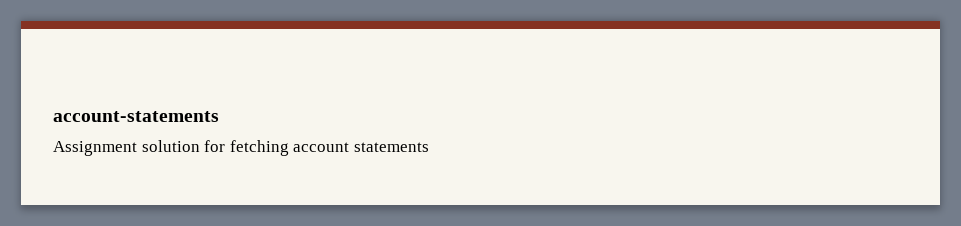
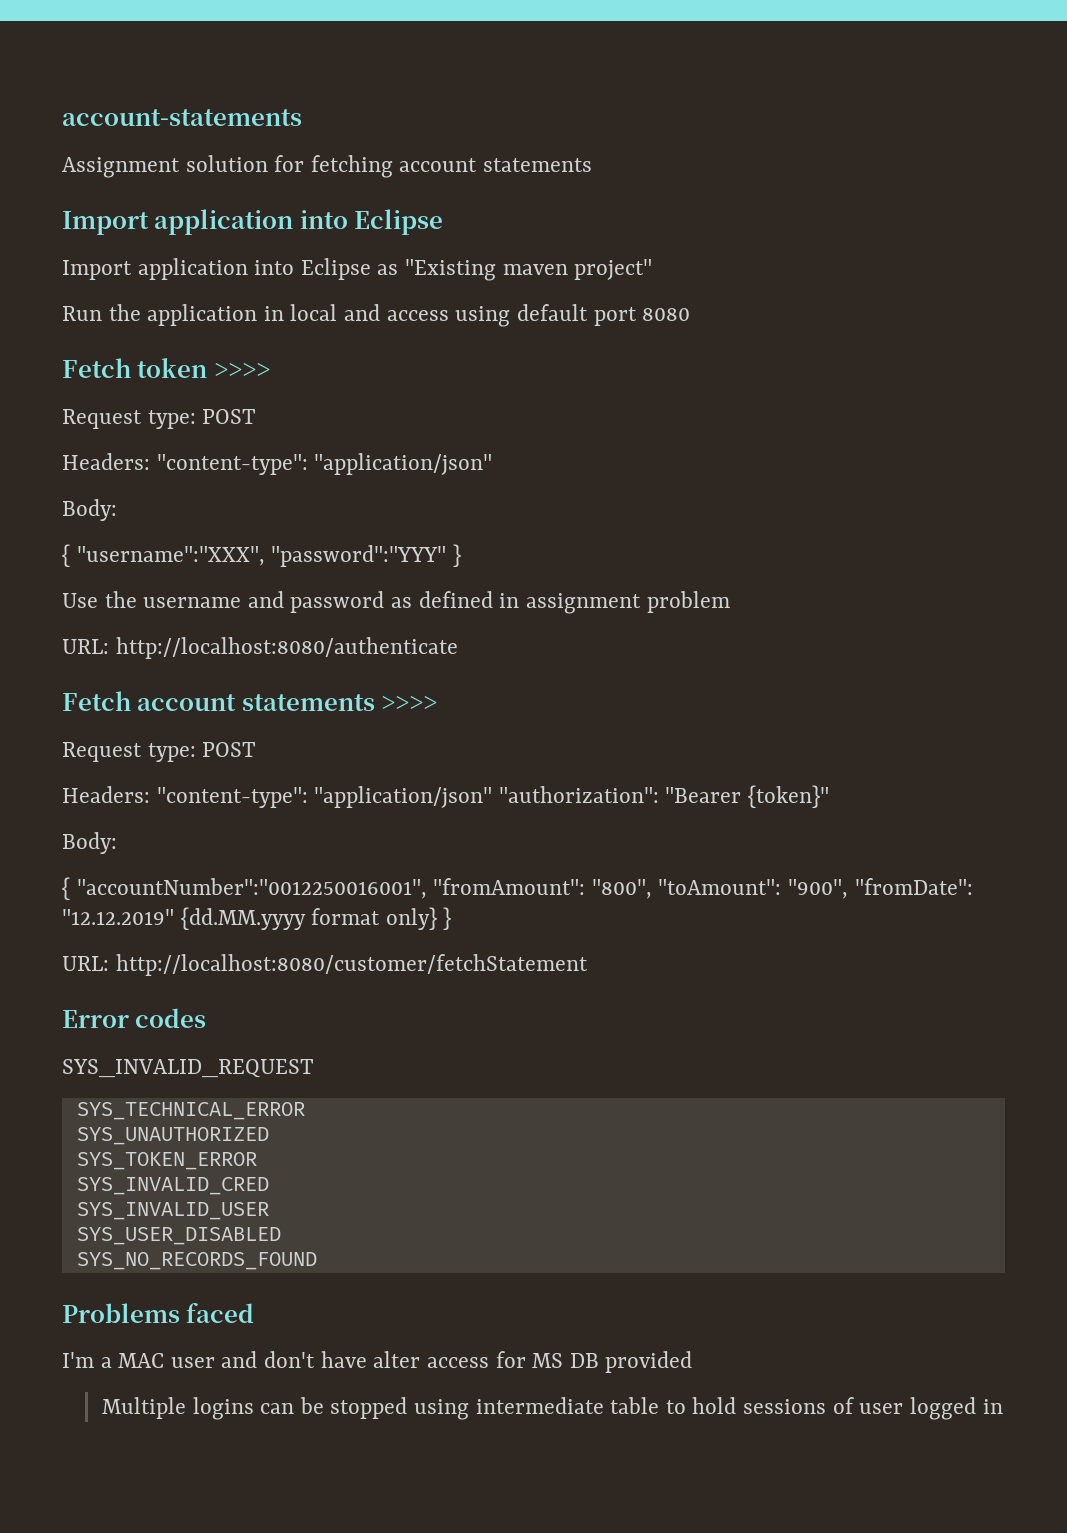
(429, 147) none -> [62,209,444,235] [62,258,653,281] [62,304,691,327] [62,358,270,378] [62,409,257,429] [62,453,493,475] [62,499,117,521] [62,544,461,567] [62,591,730,614] [62,637,458,659] [62,691,438,711] [62,742,257,762] [62,785,830,808] [62,832,117,854] [62,877,973,900] [62,907,452,930] [62,954,588,976] [62,1008,207,1028] [62,1059,314,1078] [76,1102,305,1120] [76,1127,269,1145] [76,1152,257,1170] [76,1177,269,1195] [76,1202,269,1220] [76,1227,281,1245] [76,1252,317,1270] [62,1302,255,1323] [62,1351,693,1373] [101,1397,1003,1420] // Import application into Eclipse // Import application into Eclipse as "Existing maven project" // Run the application in local and access using default port 8080 // Fetch token >>>> // Request type: POST // Headers: "content-type": "application/json" // Body: // { "username":"XXX", "password":"YYY" } // Use the username and password as defined in assignment problem // URL: http://localhost:8080/authenticate // Fetch account statements >>>> // Request type: POST // Headers: "content-type": "application/json" "authorization": "Bearer {token}" // Body: // { "accountNumber":"0012250016001", "fromAmount": "800", "toAmount": "900", "fromDate": "12.12.2019" {dd.MM.yyyy format only} } // URL: http://localhost:8080/customer/fetchStatement // Error codes // SYS_INVALID_REQUEST // SYS_TECHNICAL_ERROR // SYS_UNAUTHORIZED // SYS_TOKEN_ERROR // SYS_INVALID_CRED // SYS_INVALID_USER // SYS_USER_DISABLED // SYS_NO_RECORDS_FOUND // Problems faced // I'm a MAC user and don't have alter access for MS DB provided // Multiple logins can be stopped using intermediate table to hold sessions of user logged in

